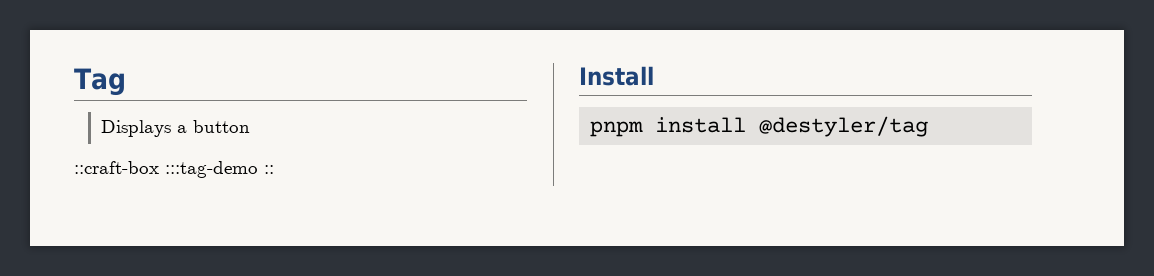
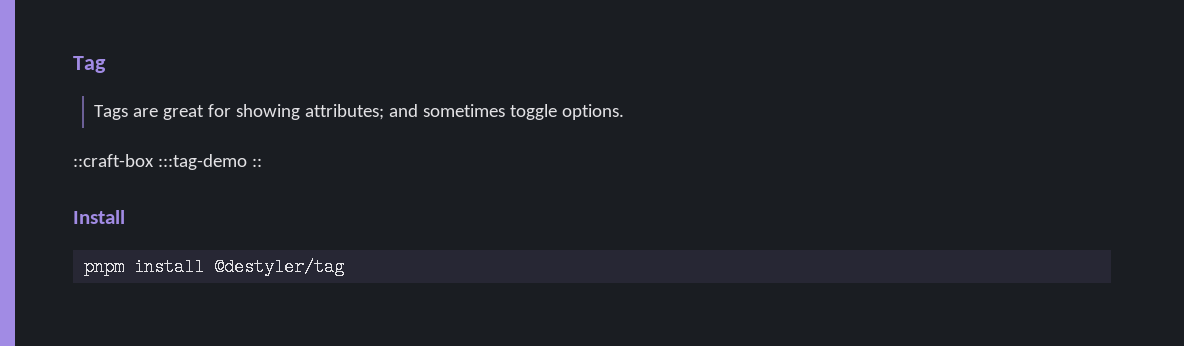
[101,120,251,137] Displays a button -> [94,104,625,120] Tags are great for showing attributes; and sometimes toggle options.

